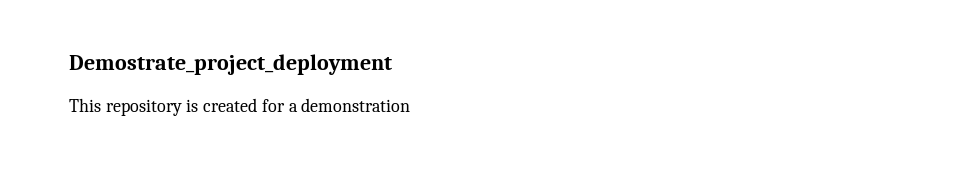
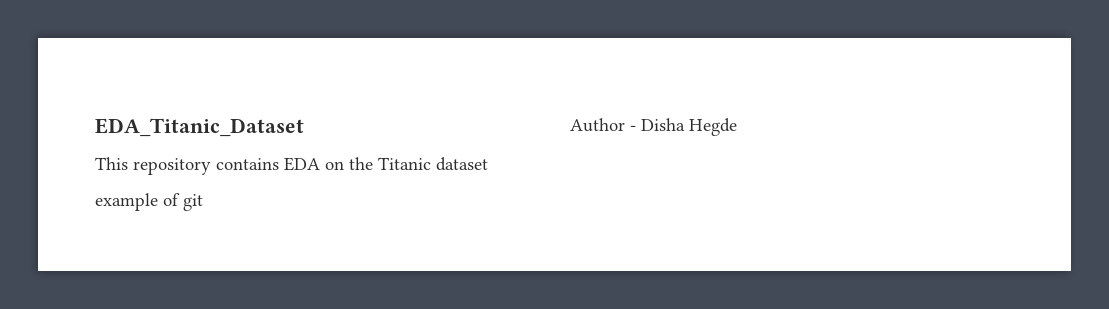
[69,54,392,75] Demostrate_project_deployment -> [95,118,304,137] EDA_Titanic_Dataset
[186,98,411,112] is created for a demonstration -> [216,157,488,171] [95,193,203,211] [570,118,737,136] contains EDA on the Titanic dataset // example of git // Author - Disha Hegde

